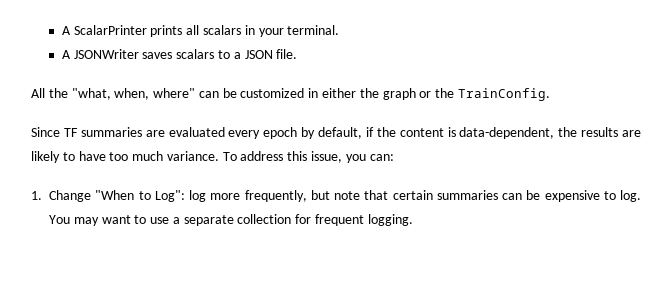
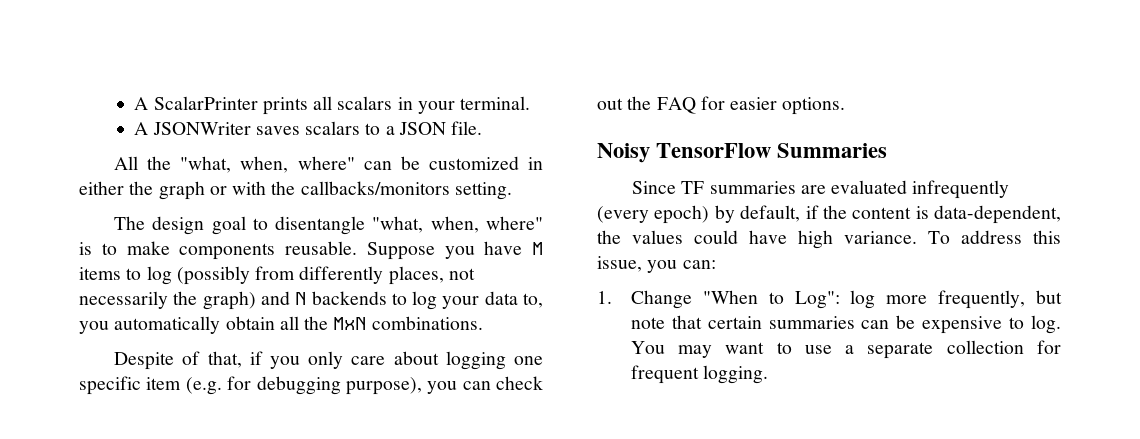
[435,88,550,101] the TrainConfig. -> [232,181,512,200] [114,216,543,235] [79,241,543,260] [79,266,475,285] [79,291,543,310] [79,316,483,334] [114,351,544,370] [79,376,543,395] [597,96,846,115] [597,143,888,163] with the callbacks/monitors setting. // The design goal to disentangle "what, when, where" is to make components reusable. Suppose you have M items to log (possibly from differently places, not necessarily the graph) and N backends to log your data to, you automatically obtain all the MxN combinations. // Despite of that, if you only care about logging one specific item (e.g. for debugging purpose), you can check out the FAQ for easier options. // Noisy TensorFlow Summaries
[228,127,298,139] every epoch -> [912,180,1010,199] [597,205,710,224] infrequently (every epoch)
[581,127,641,137] [31,151,164,163] results are likely to have too much -> [632,230,833,249] values could have high

